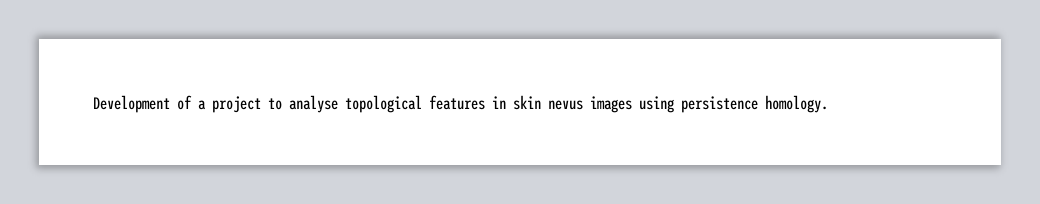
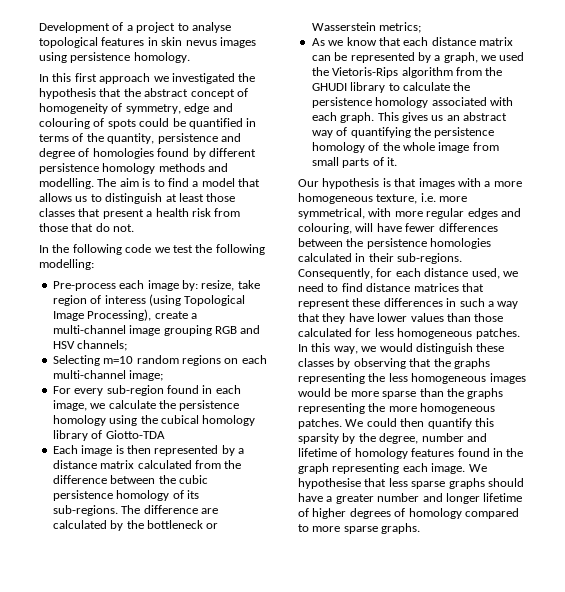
(828, 104) none -> [39,73,256,84] [39,88,248,99] [39,103,233,114] [39,118,257,129] [39,133,241,144] [39,148,256,159] [39,163,229,174] [39,178,260,189] [39,193,236,204] [39,208,241,219] [39,223,135,232] [39,244,265,255] [39,259,94,270] [52,280,260,291] [52,294,246,306] [52,309,197,321] [52,325,261,336] [52,340,128,351] [52,355,267,366] [52,370,164,381] [52,385,241,396] [52,400,240,411] [52,415,256,426] [52,430,165,441] [52,445,244,456] [52,460,242,469] [52,475,208,484] [52,490,199,501] [52,505,218,516] [52,520,219,531] [311,22,422,33] [311,37,513,46] [311,52,525,63] [311,67,503,78] [311,82,471,93] [311,97,513,108] [311,112,507,123] [311,127,495,138] [311,142,499,153] [311,157,397,168] [298,178,522,189] [298,193,468,204] [298,208,521,219] [298,223,498,234] [298,238,492,249] [298,253,463,264] [298,268,518,279] [298,283,484,292] [298,298,519,309] [298,313,504,324] [298,328,520,339] [298,343,505,354] [298,358,490,369] [298,373,526,384] [298,388,504,399] [298,403,496,414] [298,418,494,429] [298,433,487,444] [298,448,524,459] [298,463,487,474] [298,478,524,489] [298,493,523,504] [298,508,519,519] [298,523,421,534] // In this first approach we investigated the hypothesis that the abstract concept of homogeneity of symmetry, edge and colouring of spots could be quantified in terms of the quantity, persistence and degree of homologies found by different persistence homology methods and modelling. The aim is to find a model that allows us to distinguish at least those classes that present a health risk from those that do not. // In the following code we test the following modelling: // Pre-process each image by: resize, take region of interess (using Topological Image Processing), create a multi-channel image grouping RGB and HSV channels; // Selecting m=10 random regions on each multi-channel image; // For every sub-region found in each image, we calculate the persistence homology using the cubical homology library of Giotto-TDA // Each image is then represented by a distance matrix calculated from the difference between the cubic persistence homology of its sub-regions. The difference are calculated by the bottleneck or Wasserstein metrics; // As we know that each distance matrix can be represented by a graph, we used the Vietoris-Rips algorithm from the GHUDI library to calculate the persistence homology associated with each graph. This gives us an abstract way of quantifying the persistence homology of the whole image from small parts of it. // Our hypothesis is that images with a more homogeneous texture, i.e. more symmetrical, with more regular edges and colouring, will have fewer differences between the persistence homologies calculated in their sub-regions. Consequently, for each distance used, we need to find distance matrices that represent these differences in such a way that they have lower values than those calculated for less homogeneous patches. In this way, we would distinguish these classes by observing that the graphs representing the less homogeneous images would be more sparse than the graphs representing the more homogeneous patches. We could then quantify this sparsity by the degree, number and lifetime of homology features found in the graph representing each image. We hypothesise that less sparse graphs should have a greater number and longer lifetime of higher degrees of homology compared to more sparse graphs.

